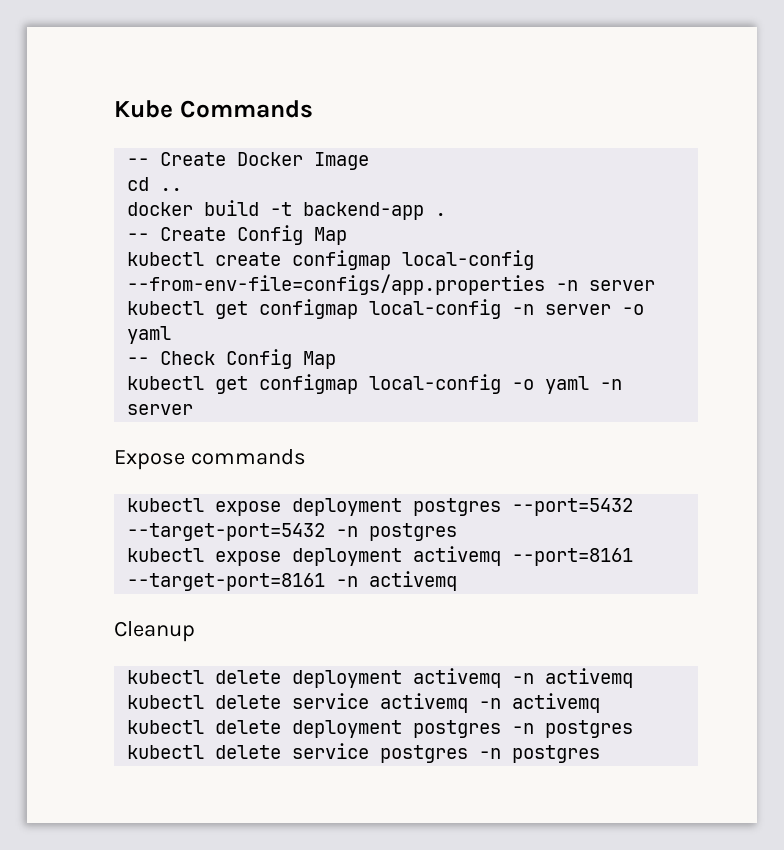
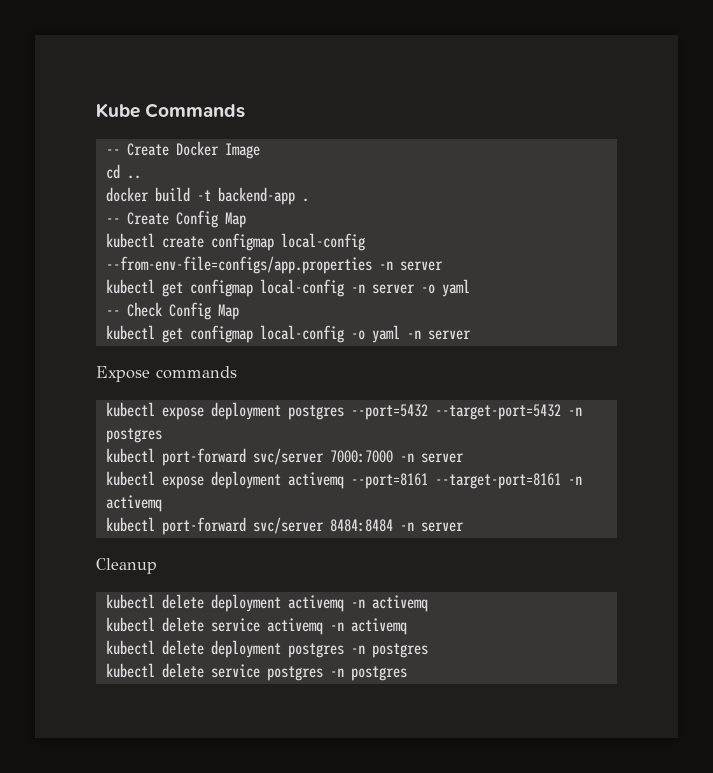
(458, 532) none -> [105,448,464,466] // kubectl port-forward svc/server 7000:7000 -n server
(458, 581) none -> [105,517,464,535] // kubectl port-forward svc/server 8484:8484 -n server

